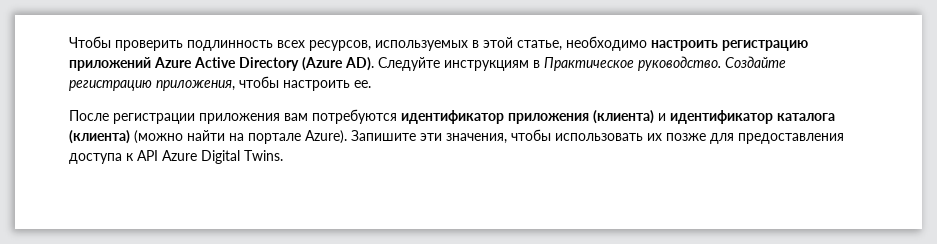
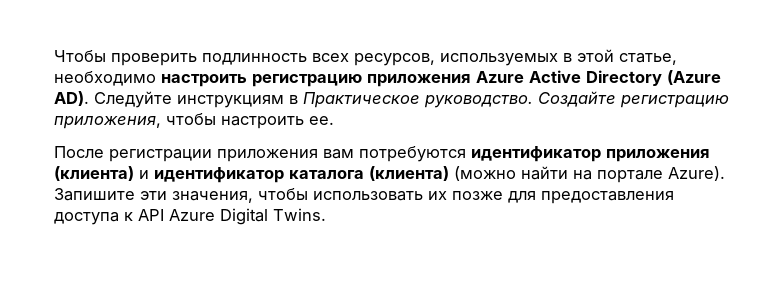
[69,57,151,71] приложений -> [367,74,471,87] приложения

